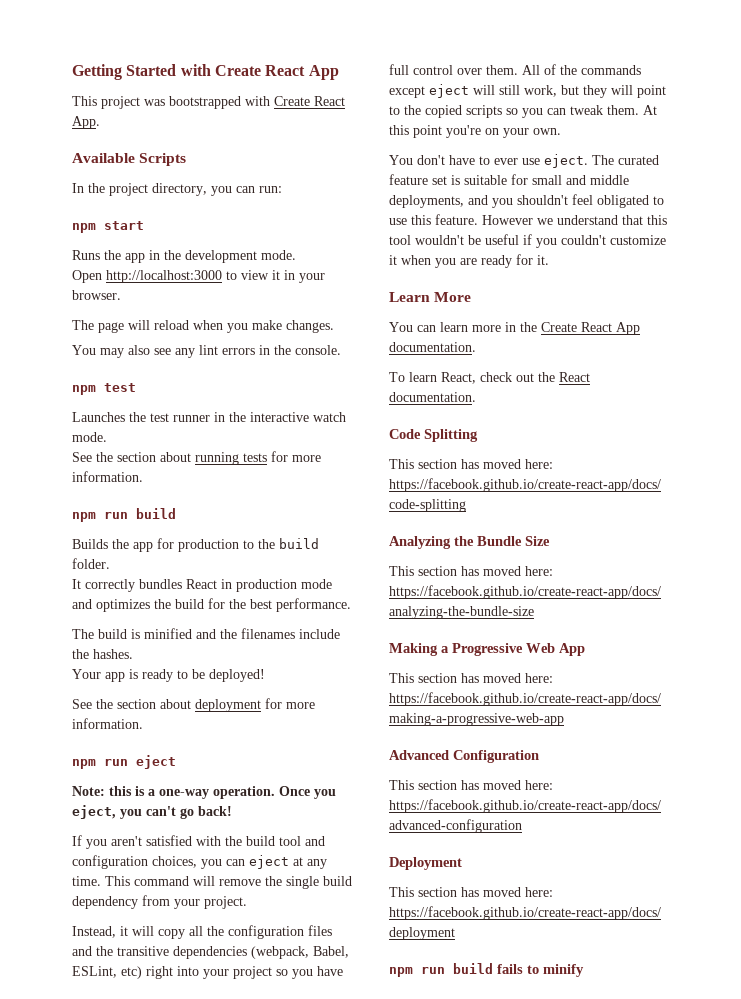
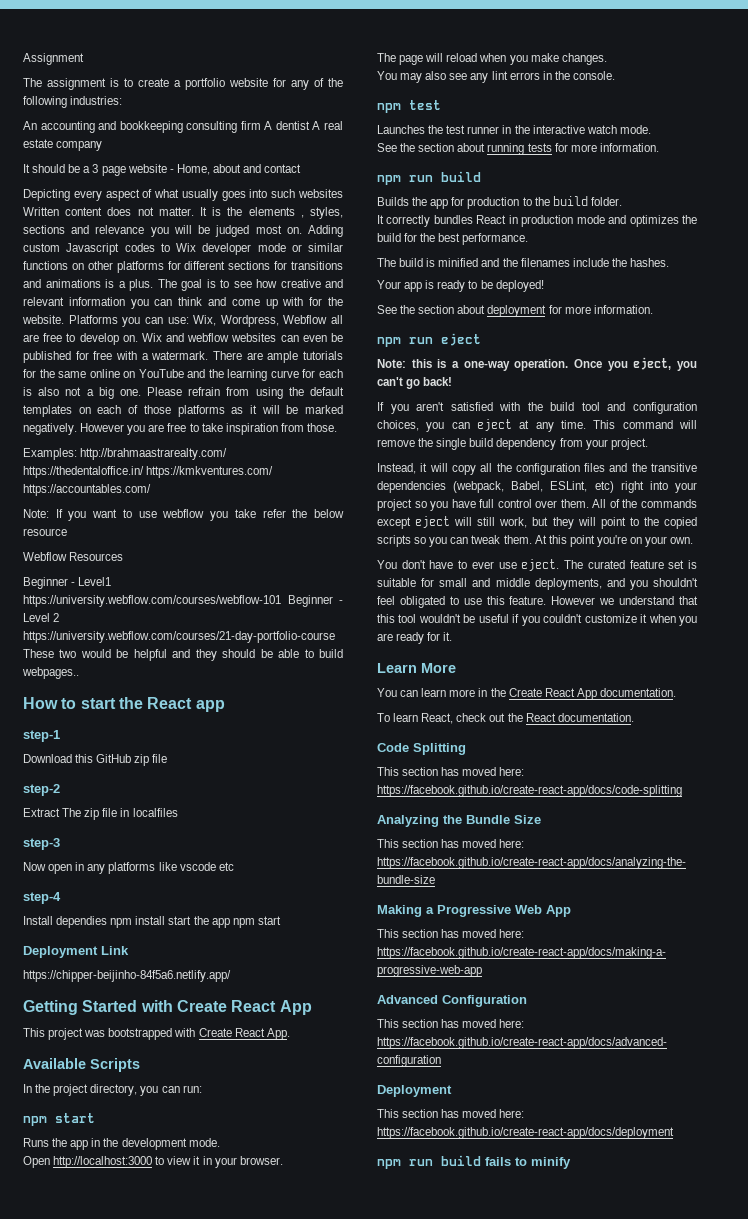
(72, 72) none -> [23,53,84,65] [23,78,343,90] [23,96,123,108] [23,121,343,133] [23,139,103,151] [23,164,302,176] [23,189,343,201] [23,207,343,219] [23,225,344,237] [23,243,343,255] [23,261,343,273] [23,279,343,291] [23,297,344,309] [22,315,343,327] [23,333,343,345] [23,351,343,363] [23,369,343,381] [23,387,344,399] [23,405,343,417] [23,423,337,435] [23,448,228,460] [23,466,274,478] [23,484,151,496] [23,509,344,521] [23,528,67,536] [23,552,124,561] [23,577,112,589] [23,595,343,607] [23,613,60,622] [23,631,335,643] [23,649,343,661] [22,667,79,679] [23,697,225,712] [23,730,60,742] [23,754,168,766] [23,784,60,796] [23,808,178,820] [23,838,60,850] [23,862,234,874] [23,892,61,904] [23,916,281,928] [23,946,129,958] [23,970,231,982] Assignment // The assignment is to create a portfolio website for any of the following industries: // An accounting and bookkeeping consulting firm A dentist A real estate company // It should be a 3 page website - Home, about and contact // Depicting every aspect of what usually goes into such websites Written content does not matter. It is the elements , styles, sections and relevance you will be judged most on. Adding custom Javascript codes to Wix developer mode or similar functions on other platforms for different sections for transitions and animations is a plus. The goal is to see how creative and relevant information you can think and come up with for the website. Platforms you can use: Wix, Wordpress, Webflow all are free to develop on. Wix and webflow websites can even be published for free with a watermark. There are ample tutorials for the same online on YouTube and the learning curve for each is also not a big one. Please refrain from using the default templates on each of those platforms as it will be marked negatively. However you are free to take inspiration from those. // Examples: http://brahmaastrarealty.com/ https://thedentaloffice.in/ https://kmkventures.com/ https://accountables.com/ // Note: If you want to use webflow you take refer the below resource // Webflow Resources // Beginner - Level1 https://university.webflow.com/courses/webflow-101 Beginner - Level 2 https://university.webflow.com/courses/21-day-portfolio-course These two would be helpful and they should be able to build webpages.. // How to start the React app // step-1 // Download this GitHub zip file // step-2 // Extract The zip file in localfiles // step-3 // Now open in any platforms like vscode etc // step-4 // Install dependies npm install start the app npm start // Deployment Link // https://chipper-beijinho-84f5a6.netlify.app/ //

